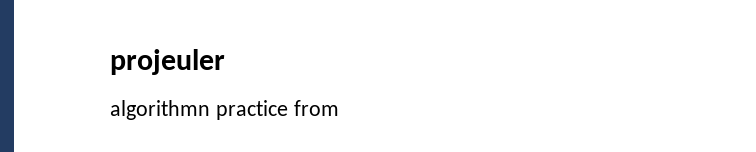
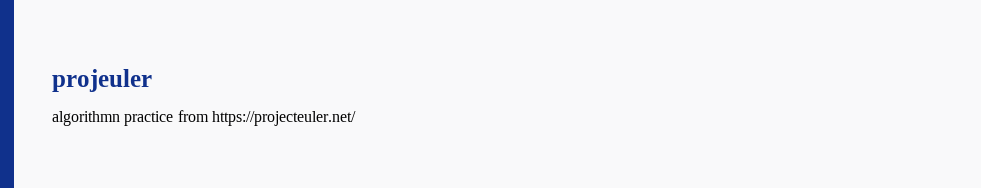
(339, 108) none -> [211,111,356,126] https://projecteuler.net/

